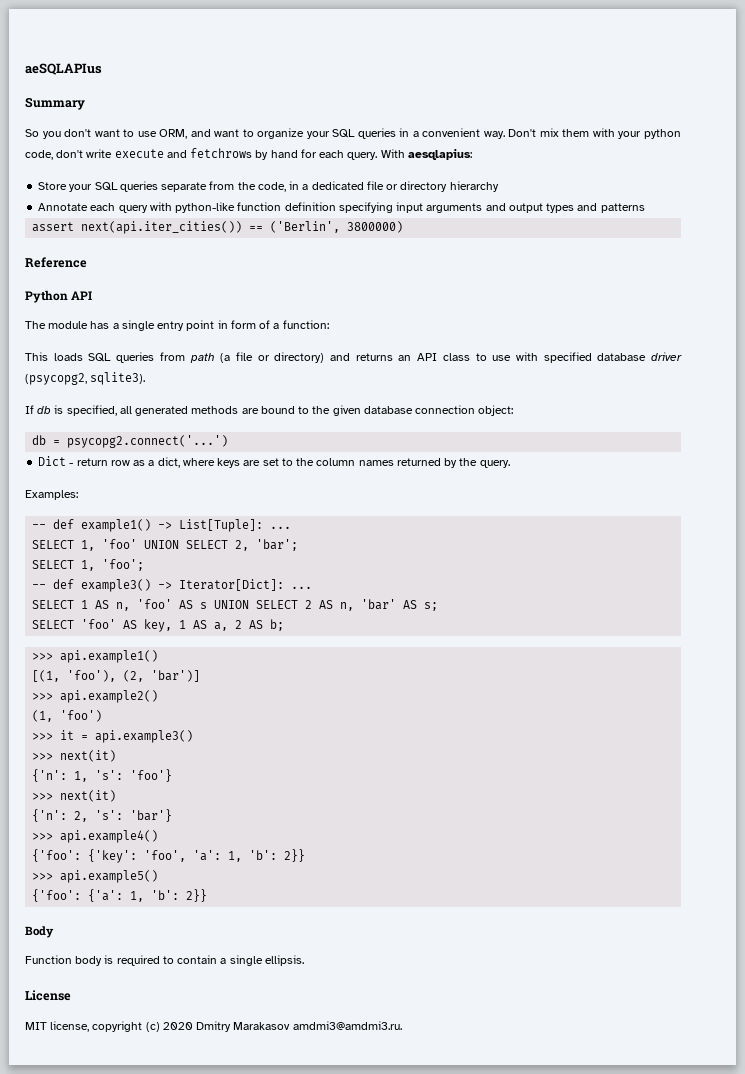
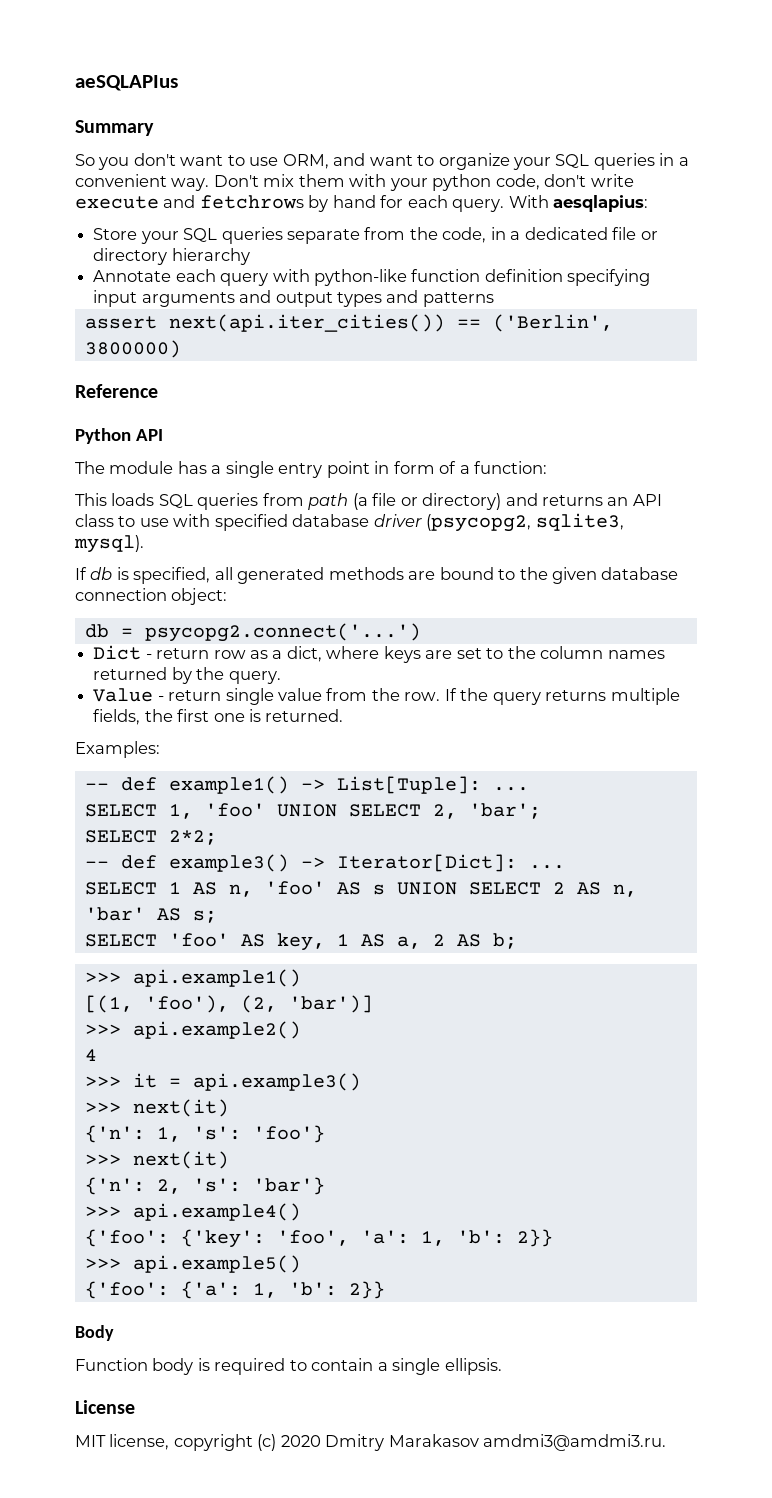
[90,372,146,385] sqlite3). -> [535,513,624,531] [74,535,144,553] sqlite3, mysql).
(510, 464) none -> [93,688,680,705] [93,709,344,725] // Value - return single value from the row. If the query returns multiple fields, the first one is returned.
[81,559,145,571] 1, 'foo'; -> [168,830,217,845] 2*2;
[32,710,103,722] (1, 'foo') -> [84,1049,97,1061] 4

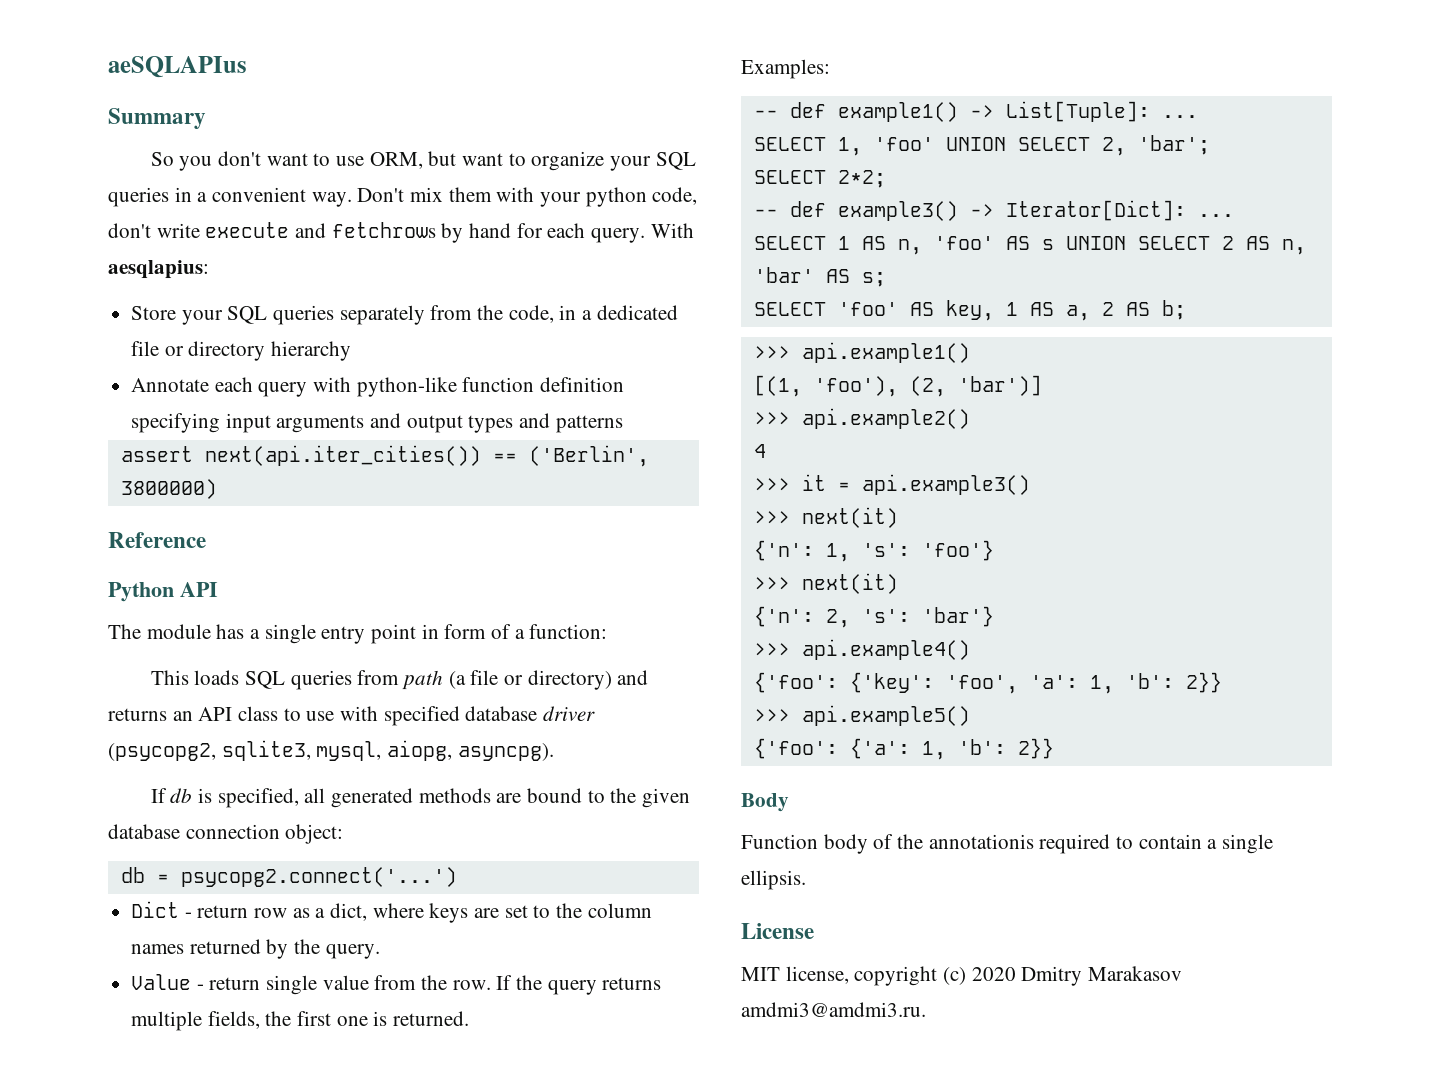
[333,153,366,166] and -> [428,151,457,166] but
[286,229,360,244] separate -> [339,305,425,325] separately
[74,535,144,553] mysql). -> [316,740,554,761] mysql, aiopg, asyncpg).
[197,1358,210,1371] is -> [873,834,1034,849] of the annotationis

